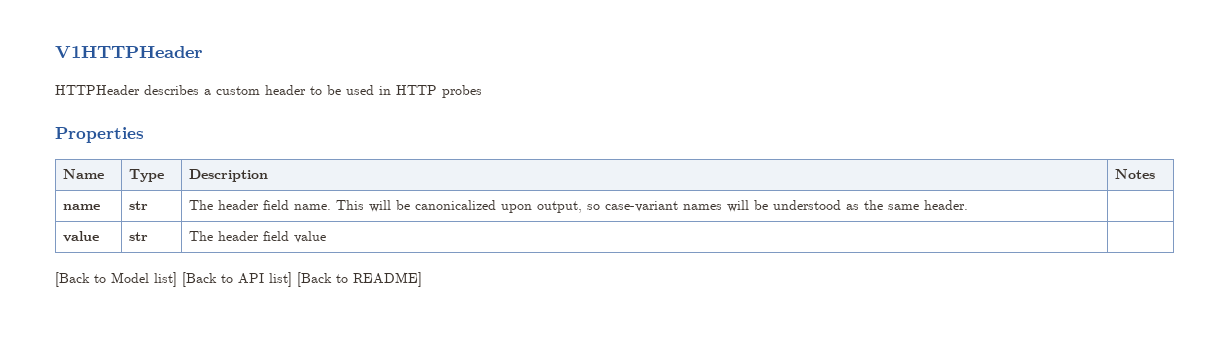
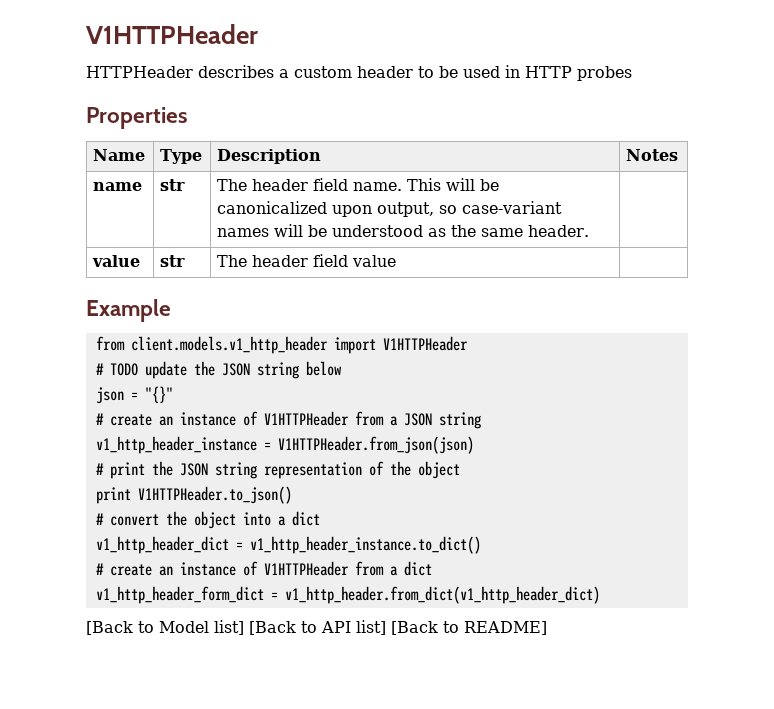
(326, 237) none -> [86,299,171,322] [95,336,468,354] [95,361,342,379] [95,386,173,404] [95,411,481,429] [95,436,474,454] [95,461,460,479] [95,486,292,504] [95,511,320,529] [95,536,481,554] [95,561,432,576] [95,586,600,604] // Example // from client.models.v1_http_header import V1HTTPHeader // # TODO update the JSON string below // json = "{}" // # create an instance of V1HTTPHeader from a JSON string // v1_http_header_instance = V1HTTPHeader.from_json(json) // # print the JSON string representation of the object // print V1HTTPHeader.to_json() // # convert the object into a dict // v1_http_header_dict = v1_http_header_instance.to_dict() // # create an instance of V1HTTPHeader from a dict // v1_http_header_form_dict = v1_http_header.from_dict(v1_http_header_dict)

